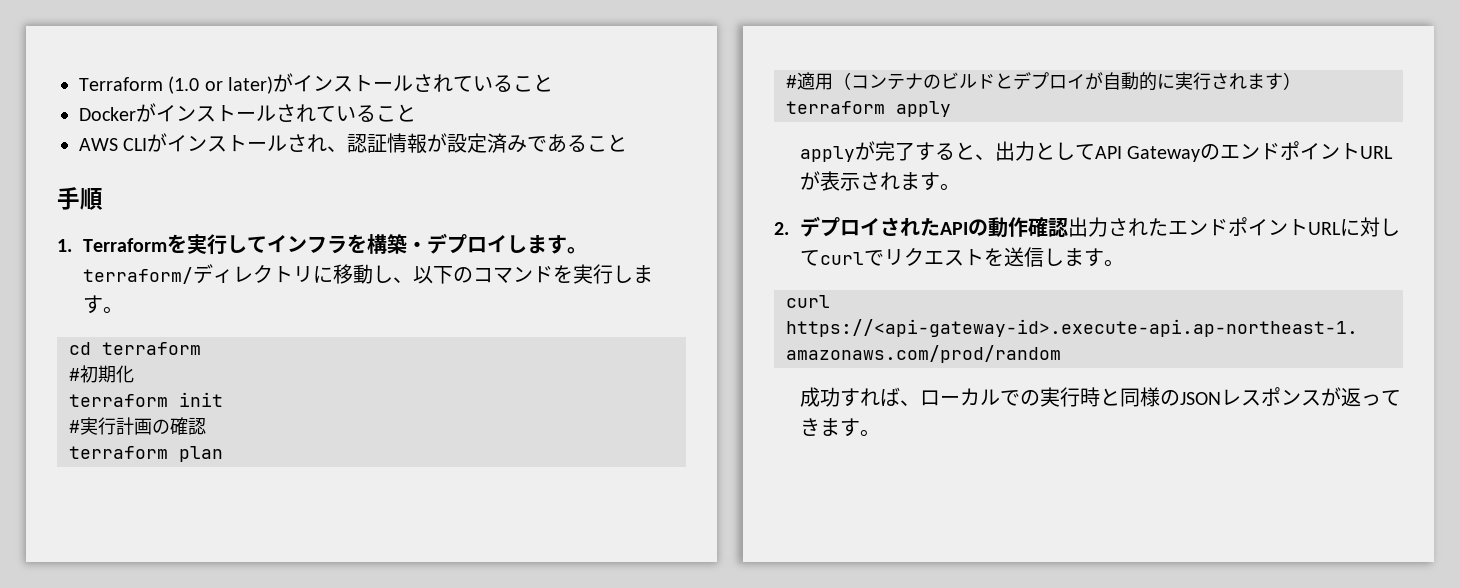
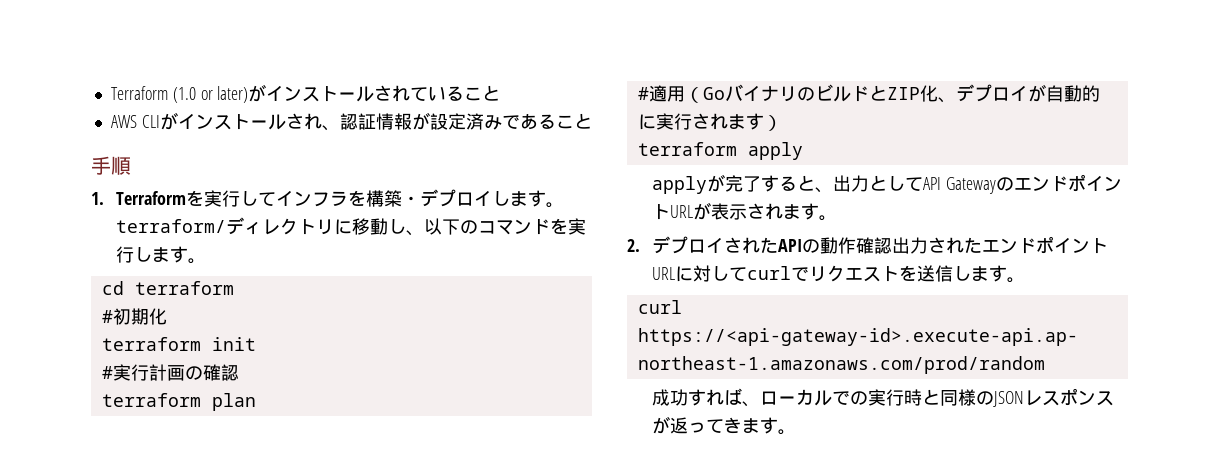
[79,103,416,122] // Dockerがインストールされていること -> (501, 93) none
[851,73,923,90] コンテナ -> [702,84,797,102] Goバイナリ
(1013, 81) none -> [886,85,956,103] ZIP化、

